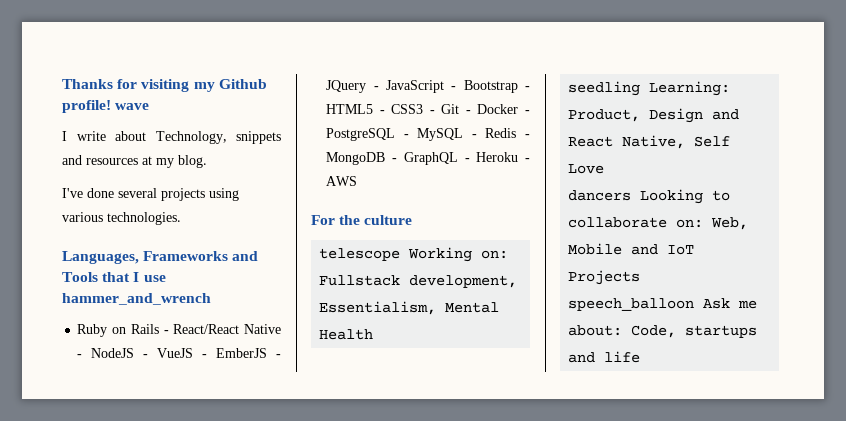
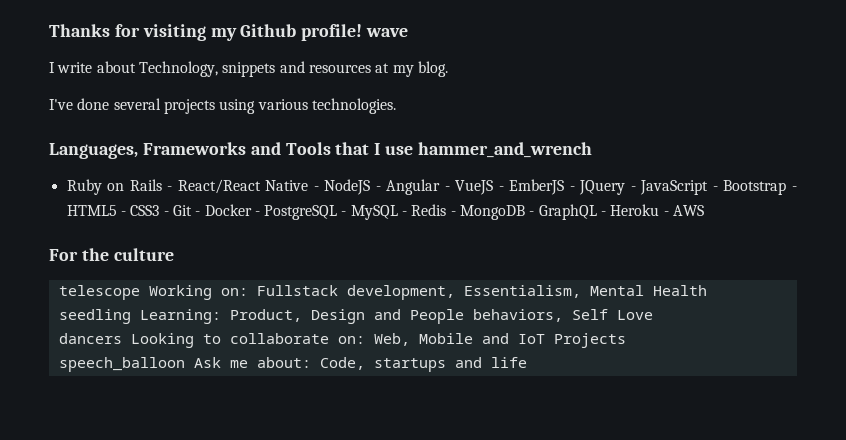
(149, 356) none -> [386,179,450,195] Angular -
[568,135,686,149] React Native, -> [409,309,563,324] People behaviors,

